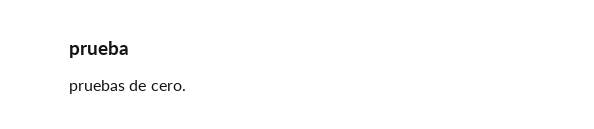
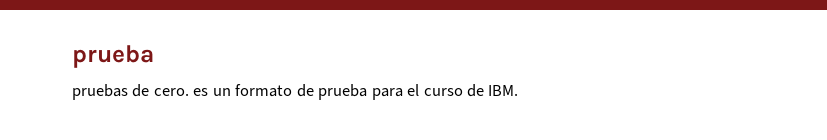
(186, 87) none -> [193,84,519,100] es un formato de prueba para el curso de IBM.

